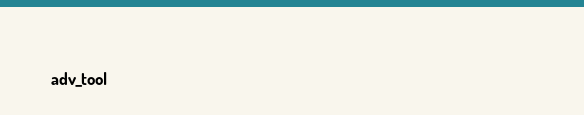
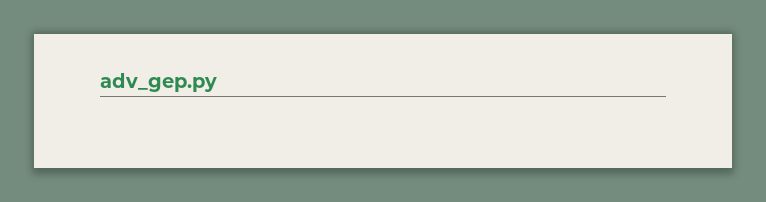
[51,72,107,87] adv_tool -> [100,73,217,92] adv_gep.py

